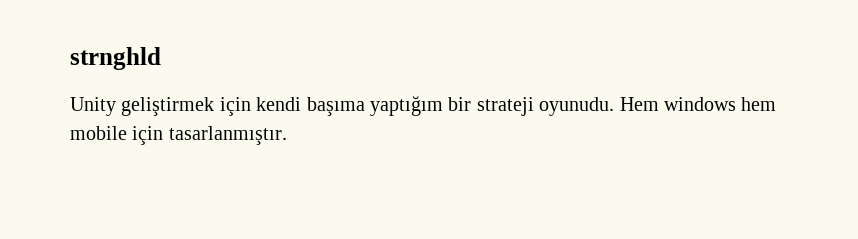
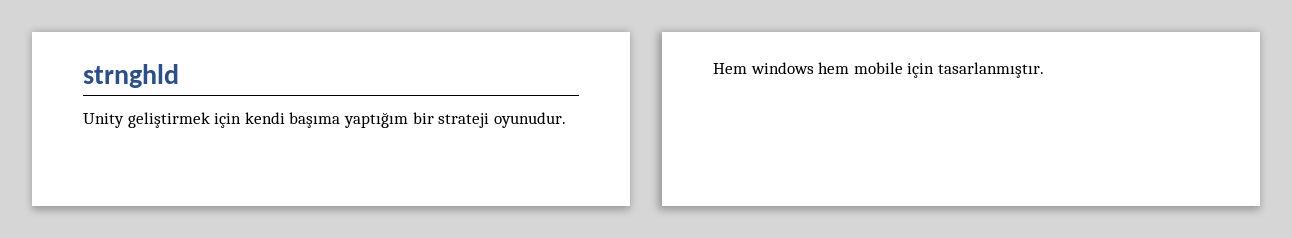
[539,97,615,116] oyunudu. -> [493,112,566,128] oyunudur.

